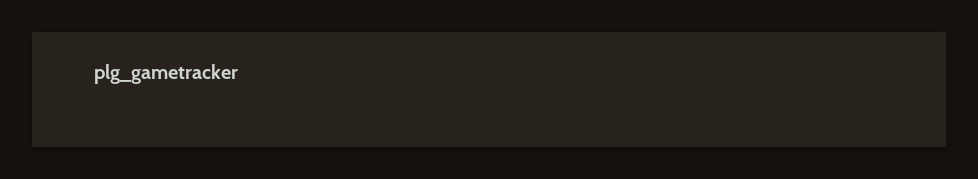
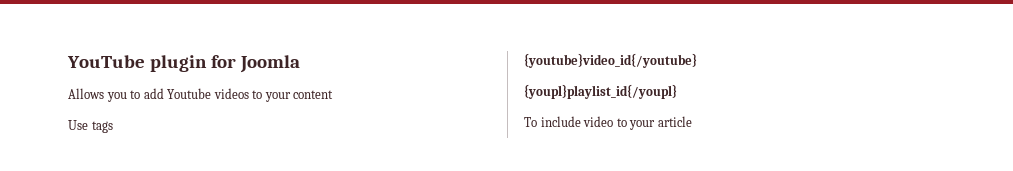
[94,64,238,84] plg_gametracker -> [67,55,300,73] [68,88,334,102] [68,120,113,133] [524,53,697,68] [524,84,677,99] [524,116,692,130] YouTube plugin for Joomla // Allows you to add Youtube videos to your content // Use tags // {youtube}video_id{/youtube} // {youpl}playlist_id{/youpl} // To include video to your article

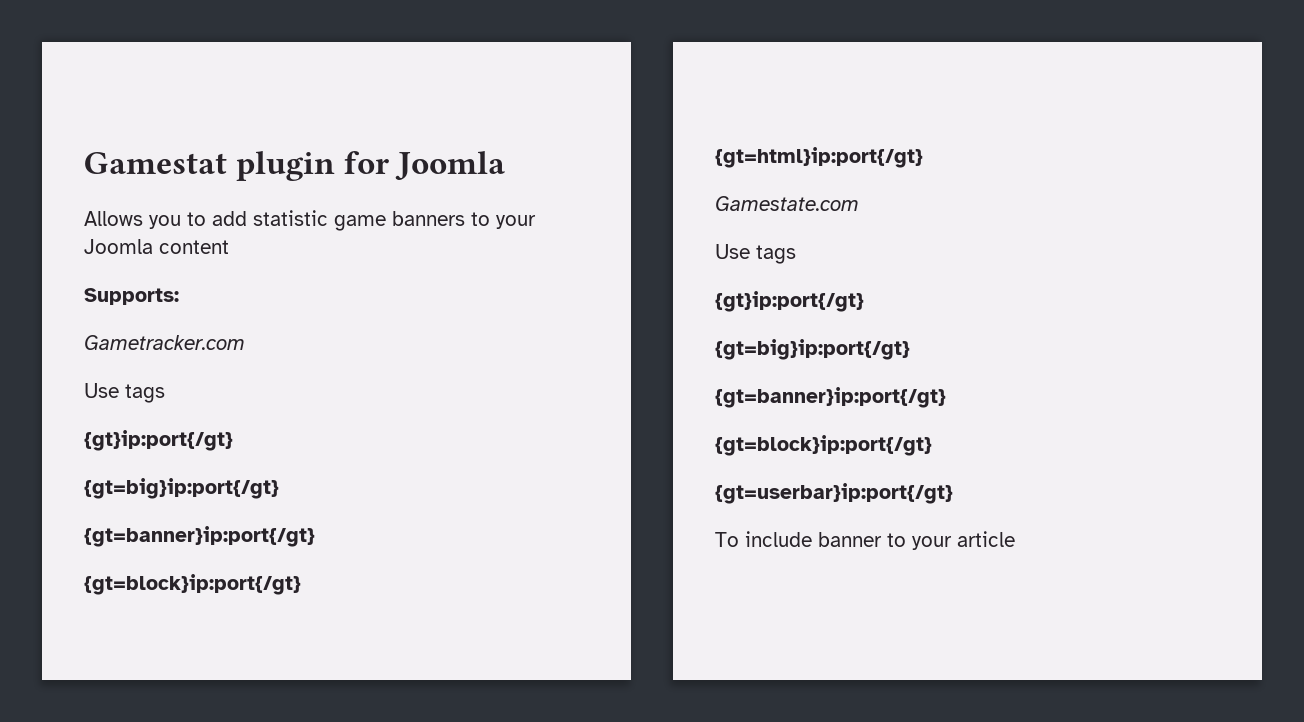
[67,55,145,68] YouTube -> [84,152,227,174] Gamestat
[167,88,291,102] Youtube videos to your -> [253,210,536,231] [84,239,153,254] statistic game banners to your Joomla
[68,120,113,133] [524,53,697,68] [524,84,677,99] // Use tags // {youtube}video_id{/youtube} // {youpl}playlist_id{/youpl} -> [84,288,179,305] [84,335,245,350] [84,383,165,403] [84,430,233,451] [84,478,279,499] [84,526,315,547] [84,574,301,595] [715,147,923,168] [715,196,859,211] [715,244,796,264] [715,291,864,312] [715,339,910,360] [715,387,946,408] [715,435,932,456] [715,483,953,504] // Supports: // Gametracker.com // Use tags // {gt}ip:port{/gt} // {gt=big}ip:port{/gt} // {gt=banner}ip:port{/gt} // {gt=block}ip:port{/gt} // {gt=html}ip:port{/gt} // Gamestate.com // Use tags // {gt}ip:port{/gt} // {gt=big}ip:port{/gt} // {gt=banner}ip:port{/gt} // {gt=block}ip:port{/gt} // {gt=userbar}ip:port{/gt}
[583,116,614,127] video -> [818,532,882,547] banner

